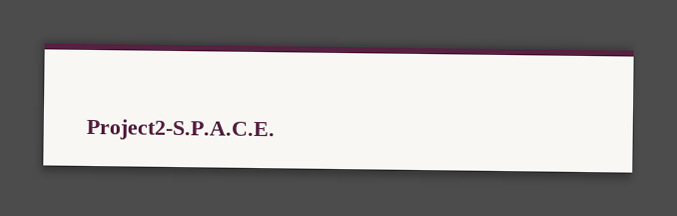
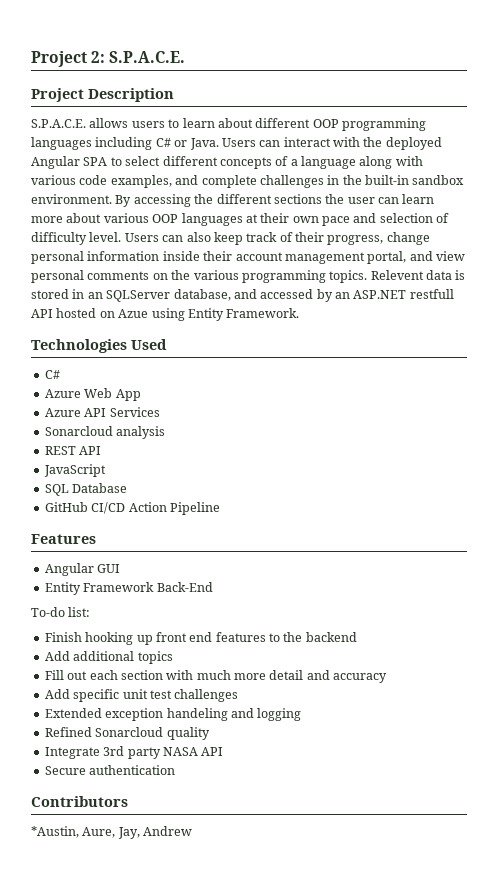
[86,118,275,142] Project2-S.P.A.C.E. -> [31,51,186,67] [31,88,174,102] [31,118,426,131] [31,137,442,150] [31,156,423,169] [31,175,465,188] [31,194,435,207] [31,213,450,226] [31,232,430,245] [31,251,465,264] [31,270,466,283] [31,289,454,302] [31,308,300,321] [31,339,167,353] [44,370,60,379] [44,388,141,401] [44,407,160,417] [44,426,166,439] [44,446,102,455] [43,464,106,477] [44,483,128,496] [44,502,220,515] [31,534,96,544] [44,563,121,576] [44,582,213,595] [31,607,91,617] [44,632,357,645] [44,651,173,664] [44,670,388,683] [44,689,239,702] [44,708,302,721] [44,727,210,740] [44,746,224,759] [44,765,176,775] [31,796,128,807] [31,826,193,839] Project 2: S.P.A.C.E. // Project Description // S.P.A.C.E. allows users to learn about different OOP programming languages including C# or Java. Users can interact with the deployed Angular SPA to select different concepts of a language along with various code examples, and complete challenges in the built-in sandbox environment. By accessing the different sections the user can learn more about various OOP languages at their own pace and selection of difficulty level. Users can also keep track of their progress, change personal information inside their account management portal, and view personal comments on the various programming topics. Relevent data is stored in an SQLServer database, and accessed by an ASP.NET restfull API hosted on Azue using Entity Framework. // Technologies Used // C# // Azure Web App // Azure API Services // Sonarcloud analysis // REST API // JavaScript // SQL Database // GitHub CI/CD Action Pipeline // Features // Angular GUI // Entity Framework Back-End // To-do list: // Finish hooking up front end features to the backend // Add additional topics // Fill out each section with much more detail and accuracy // Add specific unit test challenges // Extended exception handeling and logging // Refined Sonarcloud quality // Integrate 3rd party NASA API // Secure authentication // Contributors // *Austin, Aure, Jay, Andrew

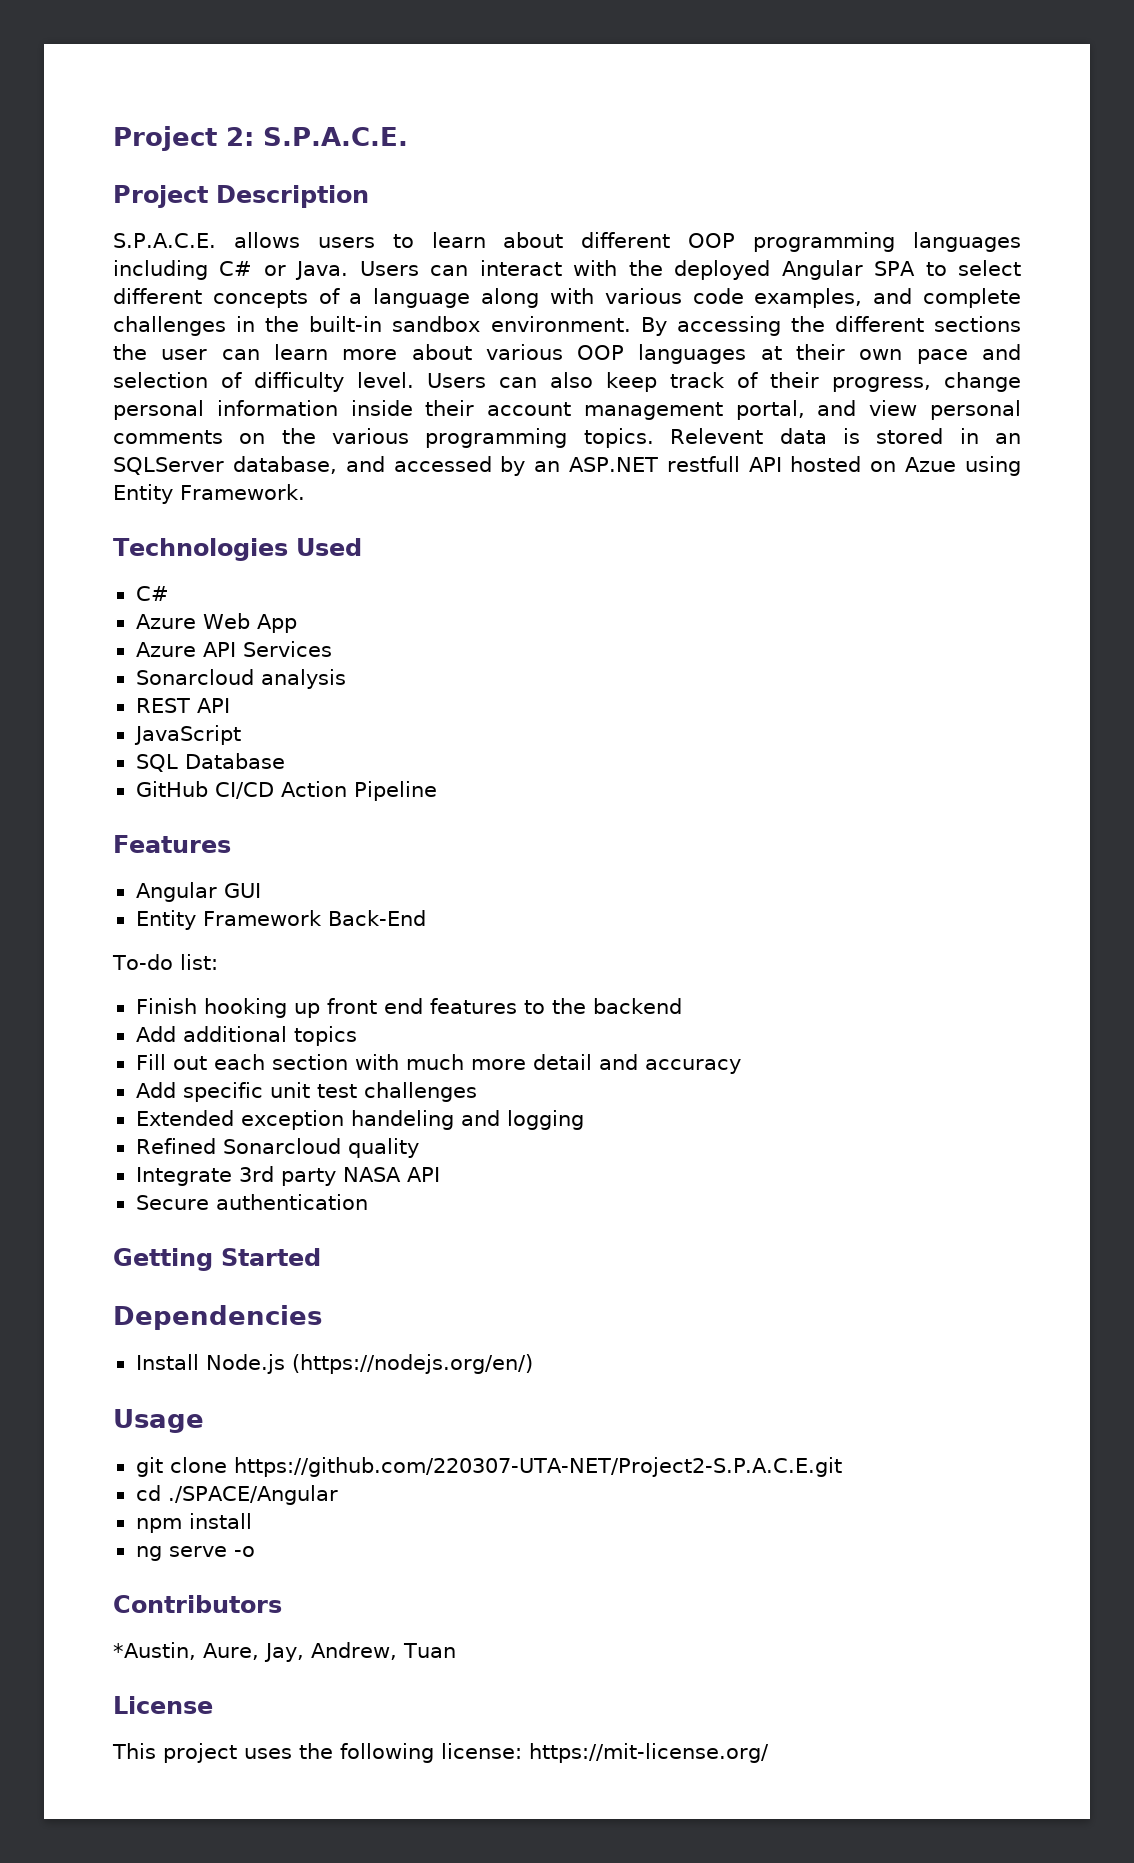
[31,796,128,807] [31,826,193,839] Contributors // *Austin, Aure, Jay, Andrew -> [113,1248,321,1271] [113,1305,322,1330] [135,1354,533,1374] [113,1409,204,1433] [135,1457,843,1477] [135,1485,338,1505] [135,1513,252,1533] [135,1546,255,1561] [113,1595,282,1613] [113,1642,456,1662] [113,1696,213,1714] [112,1743,769,1763] Getting Started // Dependencies // Install Node.js (https://nodejs.org/en/) // Usage // git clone https://github.com/220307-UTA-NET/Project2-S.P.A.C.E.git // cd ./SPACE/Angular // npm install // ng serve -o // Contributors // *Austin, Aure, Jay, Andrew, Tuan // License // This project uses the following license: https://mit-license.org/

